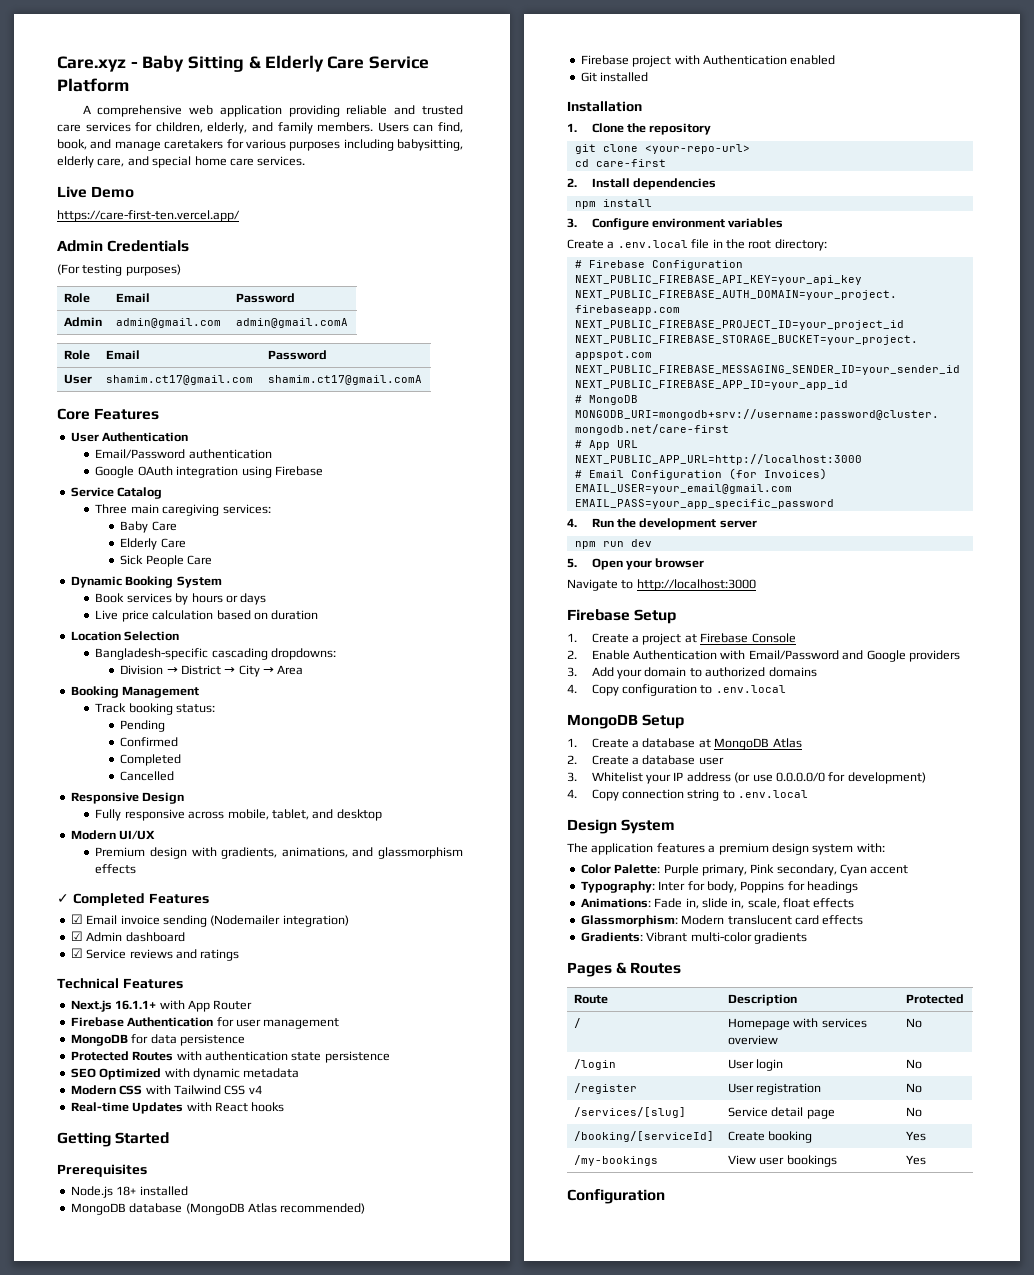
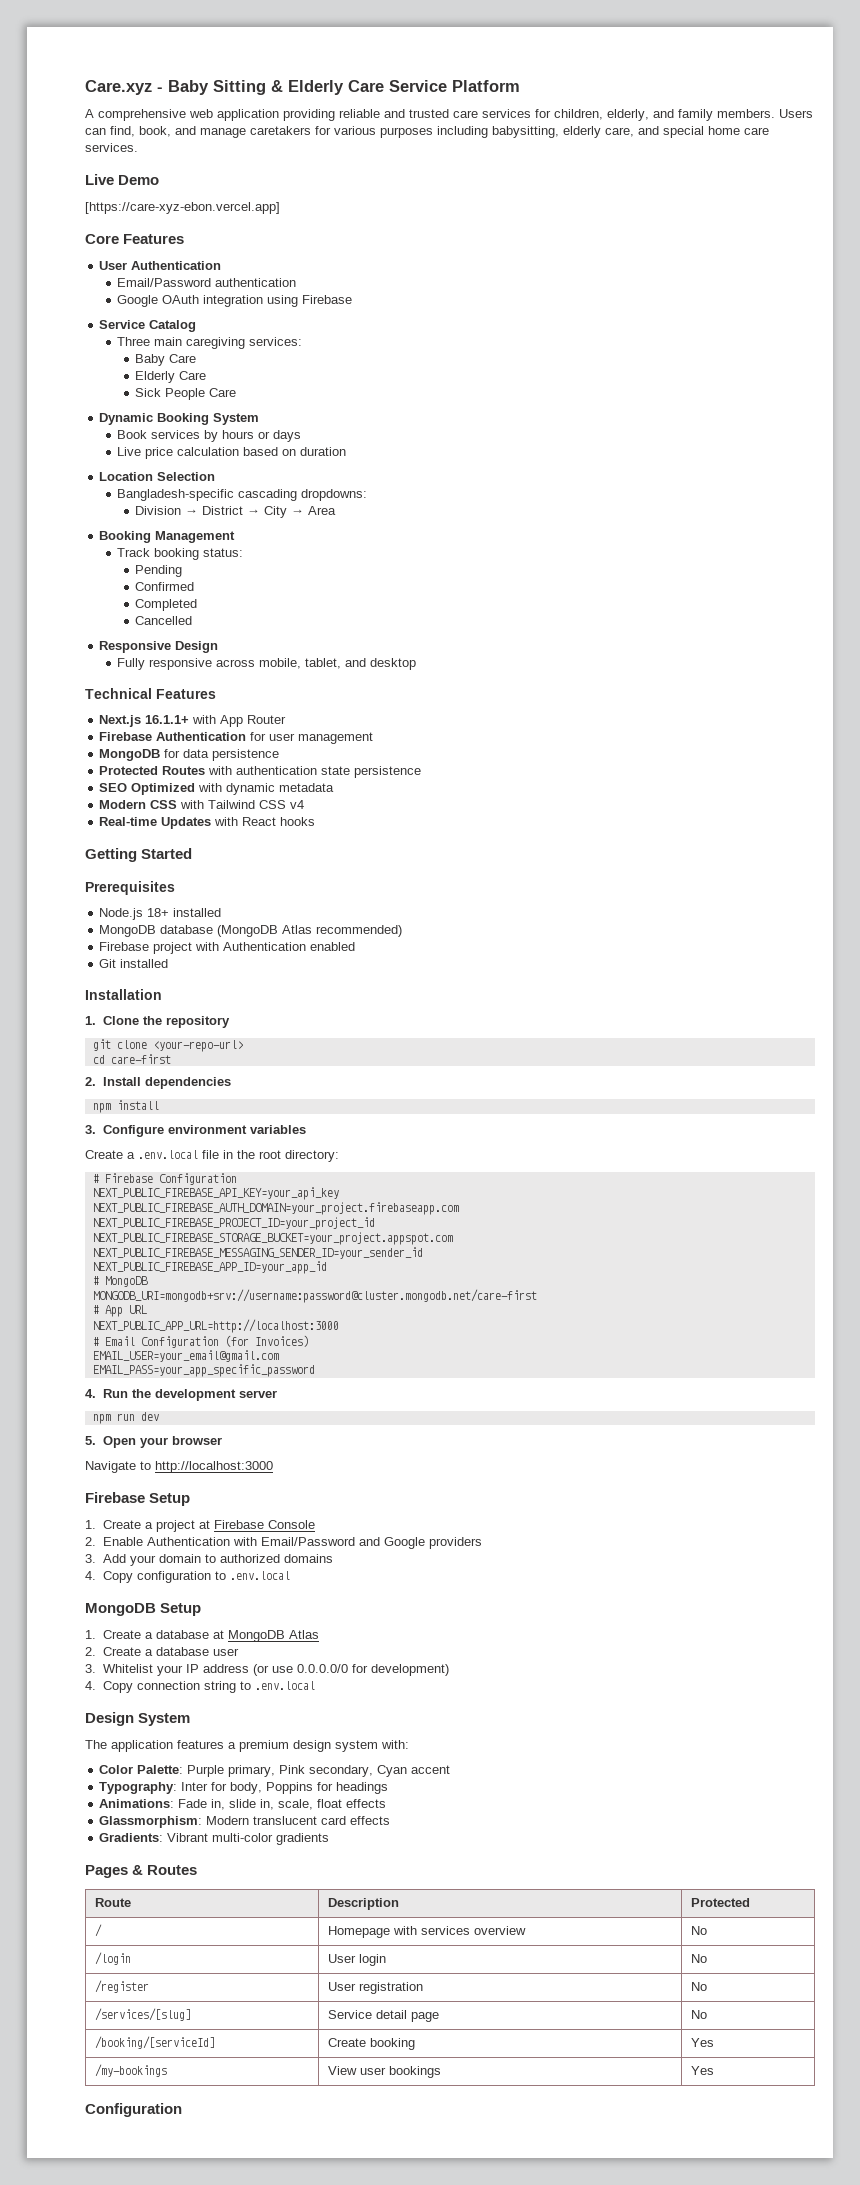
[57,210,240,222] [57,240,190,252] [57,264,181,276] [63,293,90,303] [115,293,150,303] [235,293,295,303] [63,317,102,327] [115,318,221,328] [235,318,348,328] [63,350,90,360] [105,350,140,360] [267,350,327,360] [63,374,92,384] [105,375,253,385] [267,375,422,385] https://care-first-ten.vercel.app/ // Admin Credentials // (For testing purposes) // Role | Email | Password // Admin | admin@gmail.com | admin@gmail.comA // Role | Email | Password // User | shamim.ct17@gmail.com | shamim.ct17@gmail.comA -> [85,202,280,214] [https://care-xyz-ebon.vercel.app]
[70,830,156,840] [95,847,463,859] [95,864,137,874] [57,893,209,906] [70,914,349,927] [70,931,185,942] [70,948,240,961] // Modern UI/UX // Premium design with gradients, animations, and glassmorphism effects // ✓ Completed Features // ☑ Email invoice sending (Nodemailer integration) // ☑ Admin dashboard // ☑ Service reviews and ratings -> (417, 664) none

